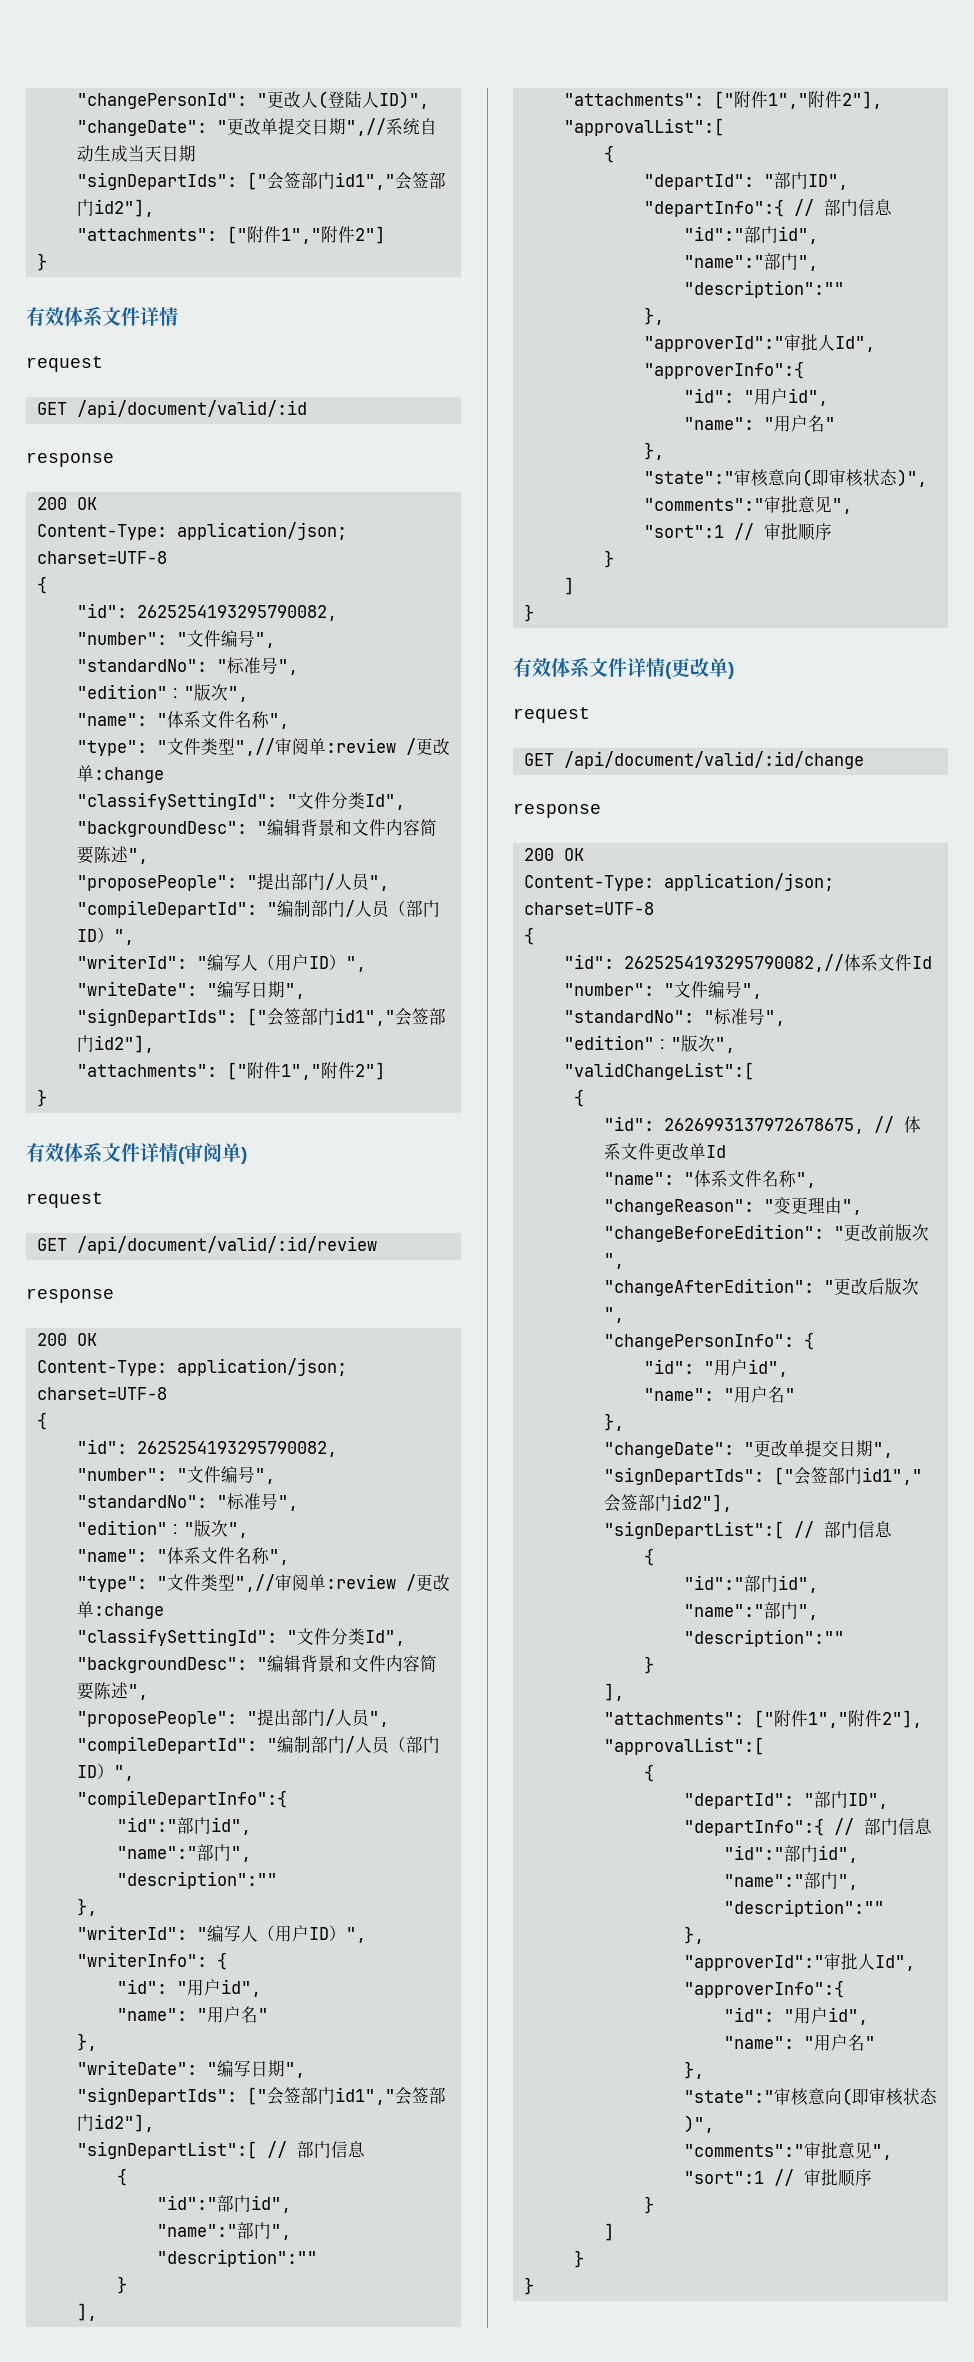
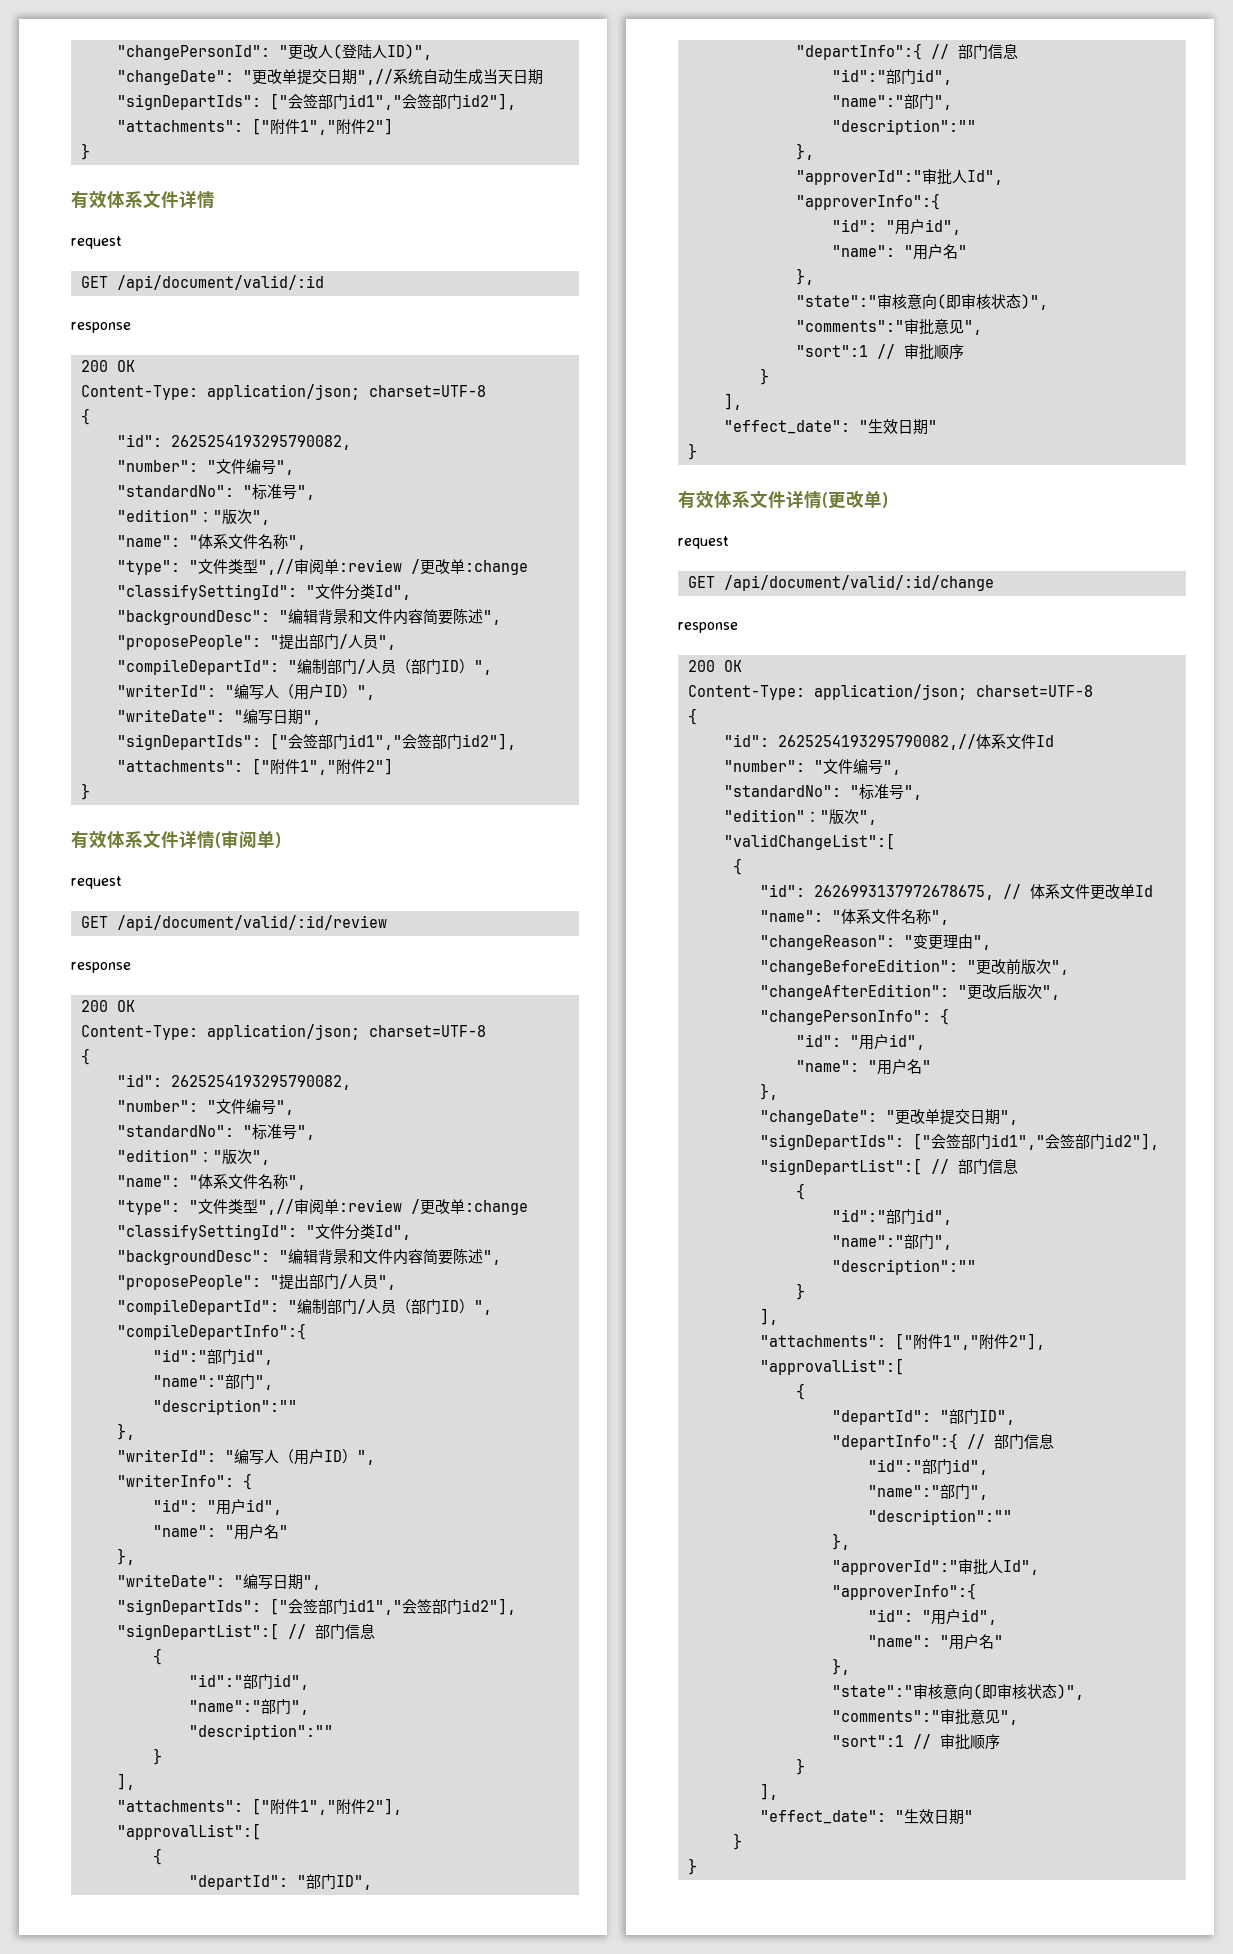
[563,577,574,595] ] -> [723,393,742,410] [723,419,937,435] ], // "effect_date": "生效日期"
[603,2223,614,2241] ] -> [759,1783,778,1800] [759,1809,973,1825] ], // "effect_date": "生效日期"

